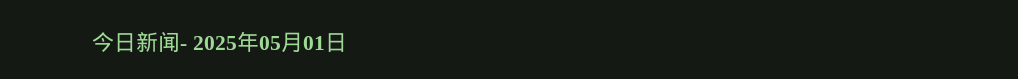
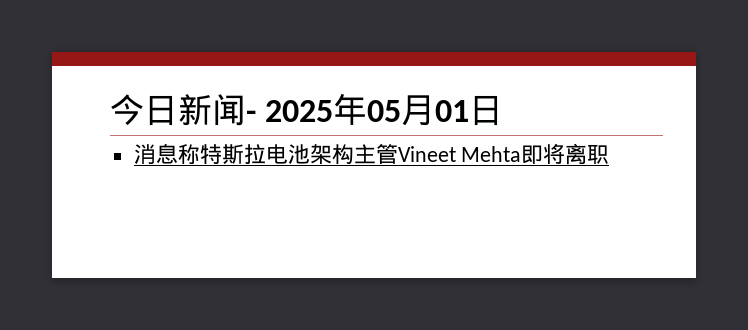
(347, 42) none -> [133,143,610,165] // 消息称特斯拉电池架构主管Vineet Mehta即将离职

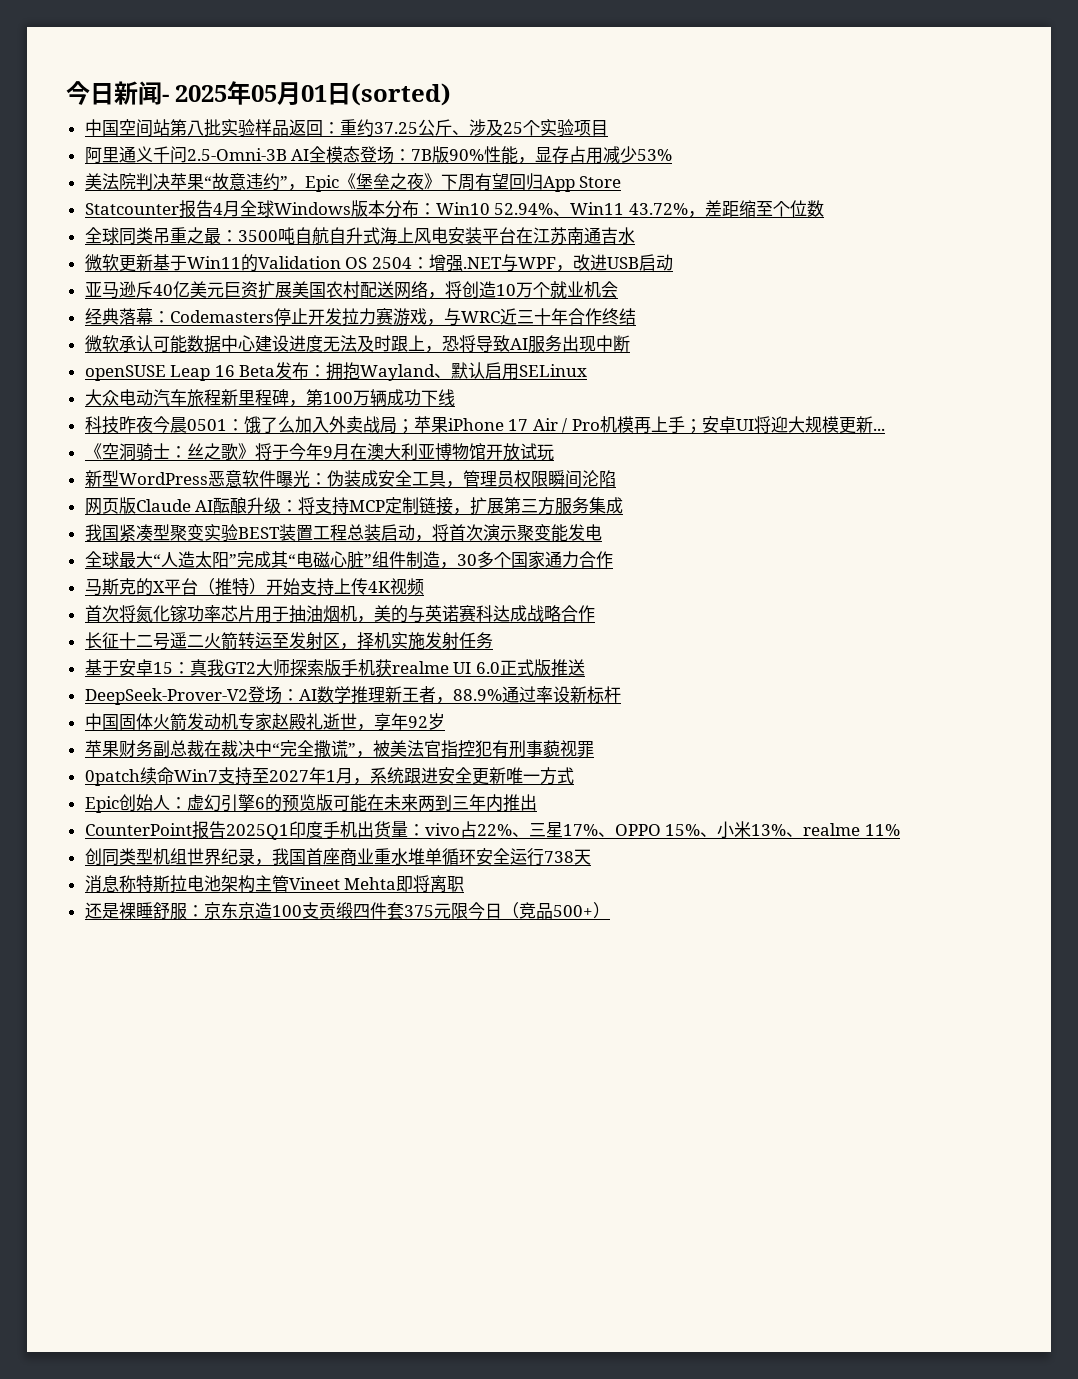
(504, 110) none -> [351,83,452,106] [84,119,608,137] [84,146,673,164] [84,173,622,192] [84,200,824,218] [84,227,635,245] [84,254,673,272] [84,281,618,299] [84,307,636,326] [84,335,630,353] [84,362,588,381] [84,389,455,407] [84,416,886,434] [84,443,554,461] [84,470,616,488] [84,497,624,515] [84,524,602,542] [84,551,613,569] [84,578,424,596] [84,604,595,623] [84,632,493,650] [84,659,585,677] [84,686,621,705] [84,713,445,731] [84,740,594,758] [84,767,574,786] [84,794,537,813] [84,821,900,840] [84,848,591,866] (sorted) // 中国空间站第八批实验样品返回：重约37.25公斤、涉及25个实验项目 // 阿里通义千问2.5-Omni-3B AI全模态登场：7B版90%性能，显存占用减少53% // 美法院判决苹果“故意违约”，Epic《堡垒之夜》下周有望回归App Store // Statcounter报告4月全球Windows版本分布：Win10 52.94%、Win11 43.72%，差距缩至个位数 // 全球同类吊重之最：3500吨自航自升式海上风电安装平台在江苏南通吉水 // 微软更新基于Win11的Validation OS 2504：增强.NET与WPF，改进USB启动 // 亚马逊斥40亿美元巨资扩展美国农村配送网络，将创造10万个就业机会 // 经典落幕：Codemasters停止开发拉力赛游戏，与WRC近三十年合作终结 // 微软承认可能数据中心建设进度无法及时跟上，恐将导致AI服务出现中断 // openSUSE Leap 16 Beta发布：拥抱Wayland、默认启用SELinux // 大众电动汽车旅程新里程碑，第100万辆成功下线 // 科技昨夜今晨0501：饿了么加入外卖战局；苹果iPhone 17 Air / Pro机模再上手；安卓UI将迎大规模更新... // 《空洞骑士：丝之歌》将于今年9月在澳大利亚博物馆开放试玩 // 新型WordPress恶意软件曝光：伪装成安全工具，管理员权限瞬间沦陷 // 网页版Claude AI酝酿升级：将支持MCP定制链接，扩展第三方服务集成 // 我国紧凑型聚变实验BEST装置工程总装启动，将首次演示聚变能发电 // 全球最大“人造太阳”完成其“电磁心脏”组件制造，30多个国家通力合作 // 马斯克的X平台（推特）开始支持上传4K视频 // 首次将氮化镓功率芯片用于抽油烟机，美的与英诺赛科达成战略合作 // 长征十二号遥二火箭转运至发射区，择机实施发射任务 // 基于安卓15：真我GT2大师探索版手机获realme UI 6.0正式版推送 // DeepSeek-Prover-V2登场：AI数学推理新王者，88.9%通过率设新标杆 // 中国固体火箭发动机专家赵殿礼逝世，享年92岁 // 苹果财务副总裁在裁决中“完全撒谎”，被美法官指控犯有刑事藐视罪 // 0patch续命Win7支持至2027年1月，系统跟进安全更新唯一方式 // Epic创始人：虚幻引擎6的预览版可能在未来两到三年内推出 // CounterPoint报告2025Q1印度手机出货量：vivo占22%、三星17%、OPPO 15%、小米13%、realme 11% // 创同类型机组世界纪录，我国首座商业重水堆单循环安全运行738天
(610, 154) none -> [84,902,610,920] // 还是裸睡舒服：京东京造100支贡缎四件套375元限今日（竞品500+）

